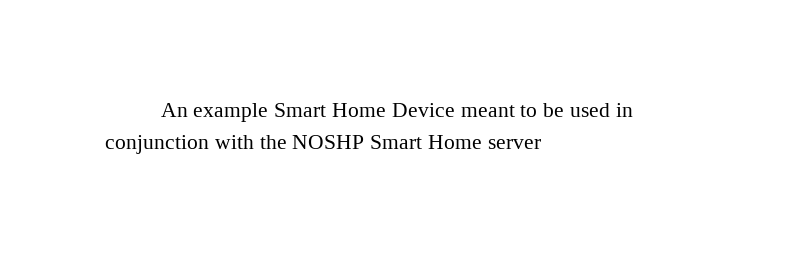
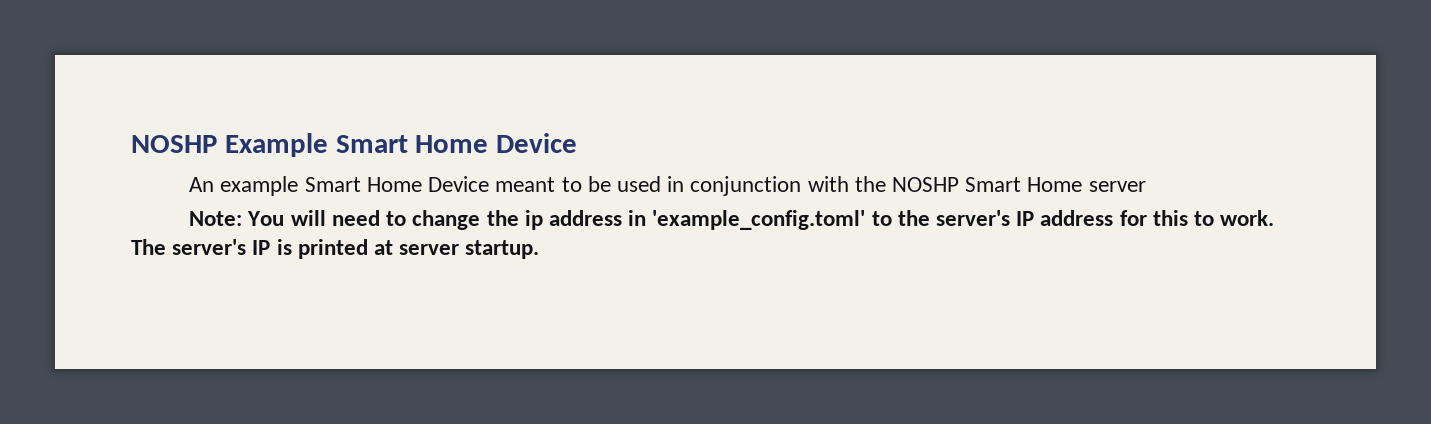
(160, 110) none -> [131,133,578,157] NOSHP Example Smart Home Device //
(541, 144) none -> [189,210,1275,230] [131,239,540,259] // Note: You will need to change the ip address in 'example_config.toml' to the server's IP address for this to work. The server's IP is printed at server startup.

